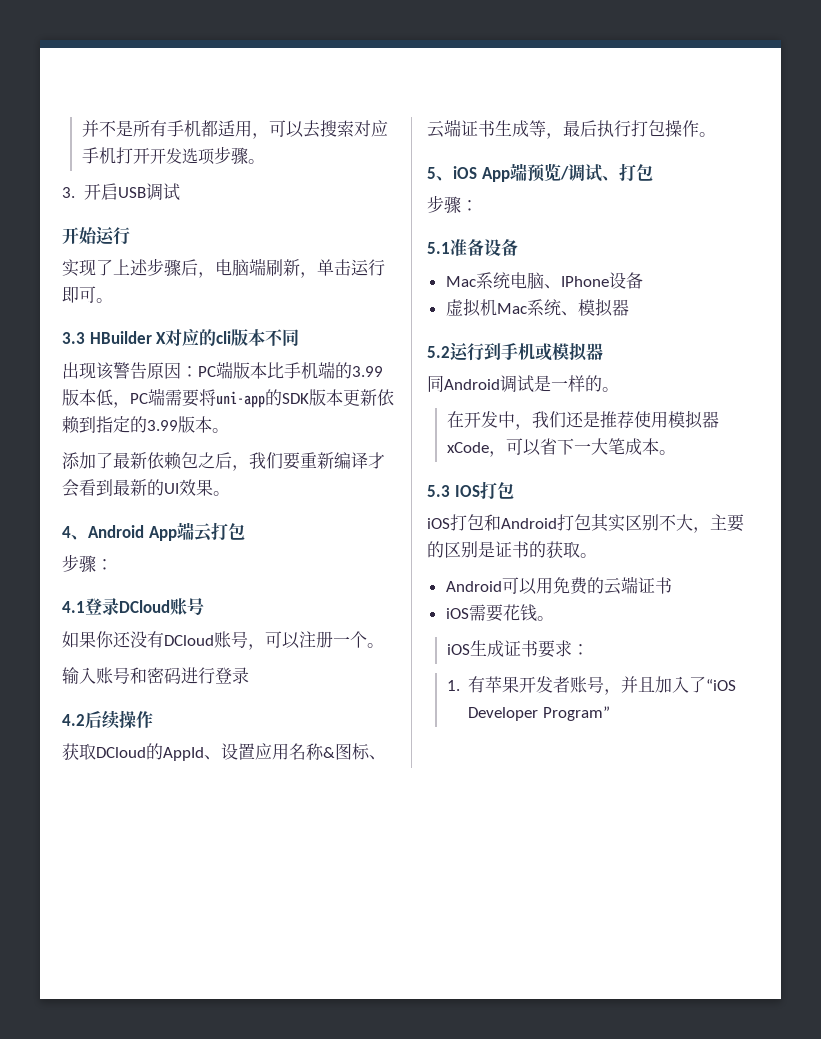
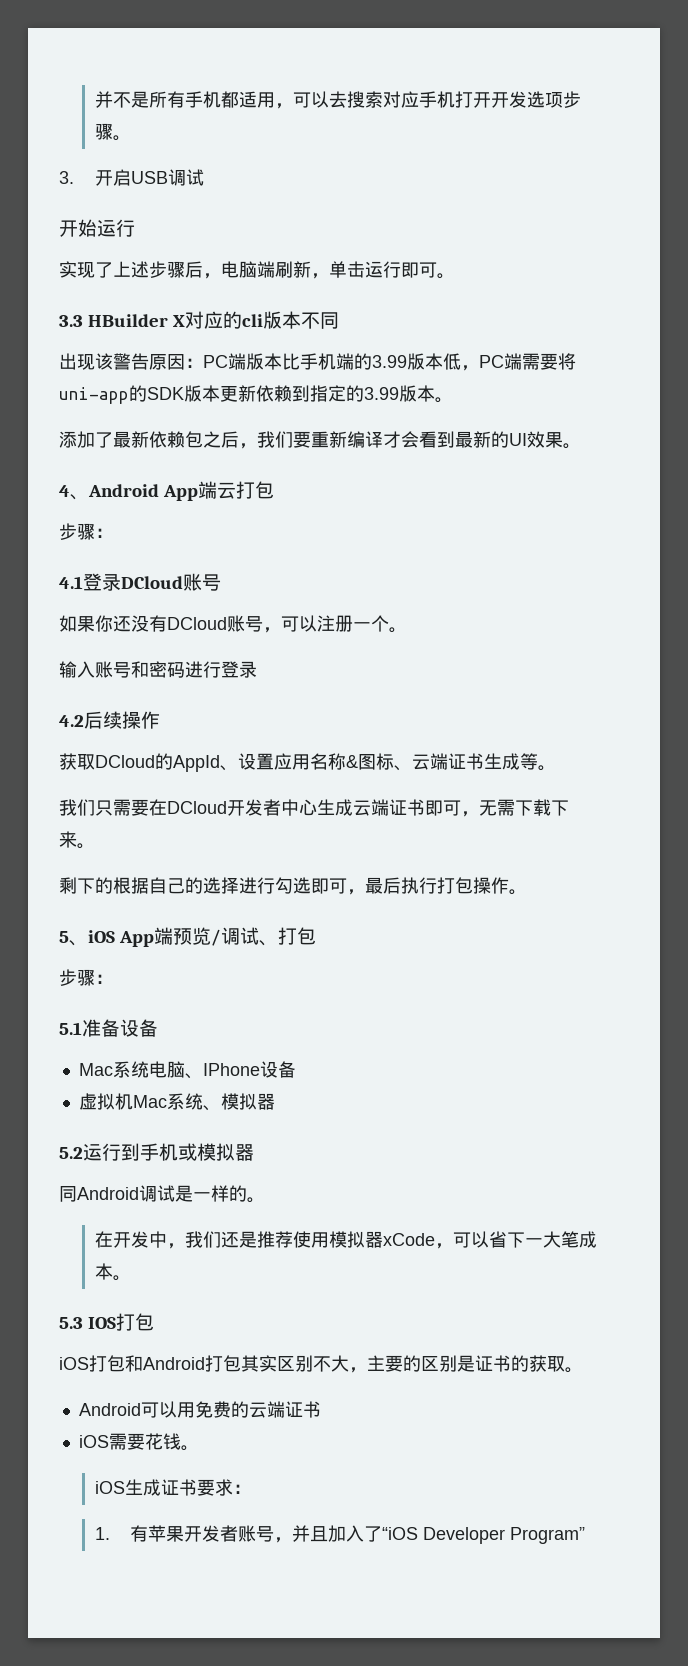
(546, 128) none -> [538,765,556,771] [59,799,569,817] [59,831,95,849] [59,877,347,894] 。 // 我们只需要在DCloud开发者中心生成云端证书即可，无需下载下来。 // 剩下的根据自己的选择进行勾选即可

